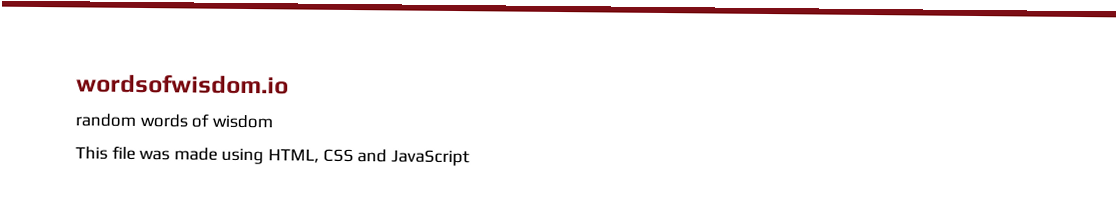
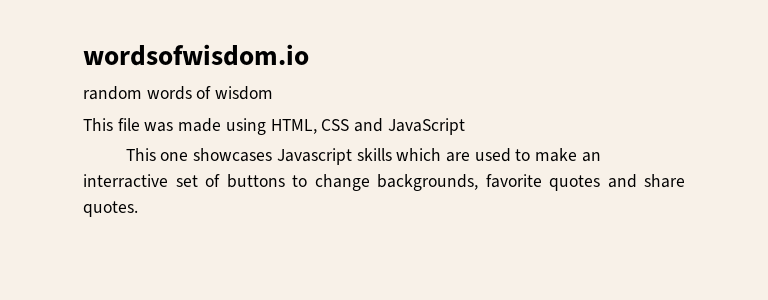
(470, 158) none -> [125,148,601,165] [83,174,685,191] [83,201,138,217] // This one showcases Javascript skills which are used to make an interractive set of buttons to change backgrounds, favorite quotes and share quotes.

